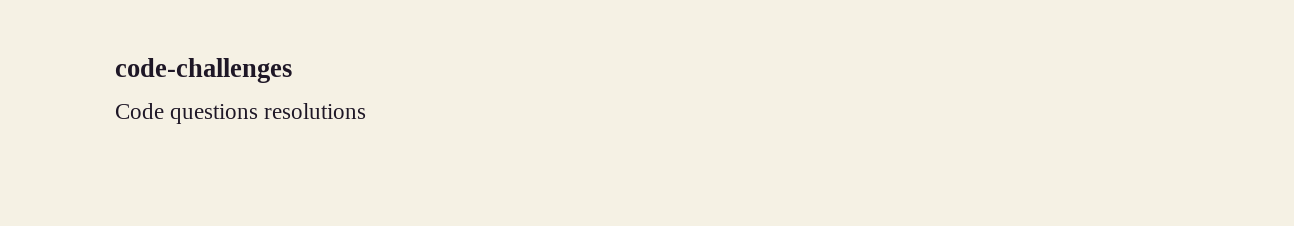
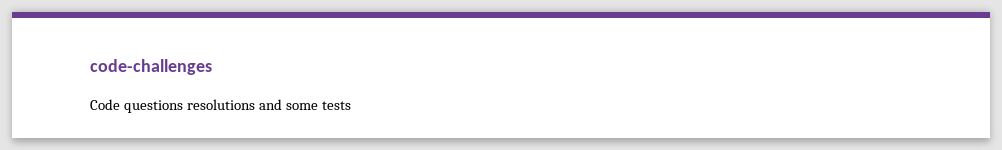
(367, 111) none -> [258,99,351,110] and some tests

